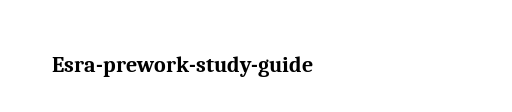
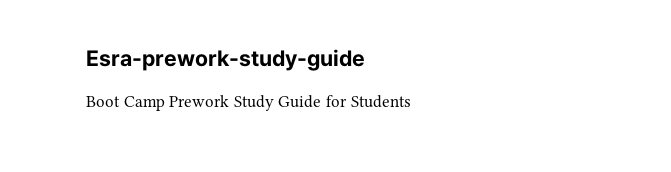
(313, 66) none -> [86,95,411,111] // Boot Camp Prework Study Guide for Students

